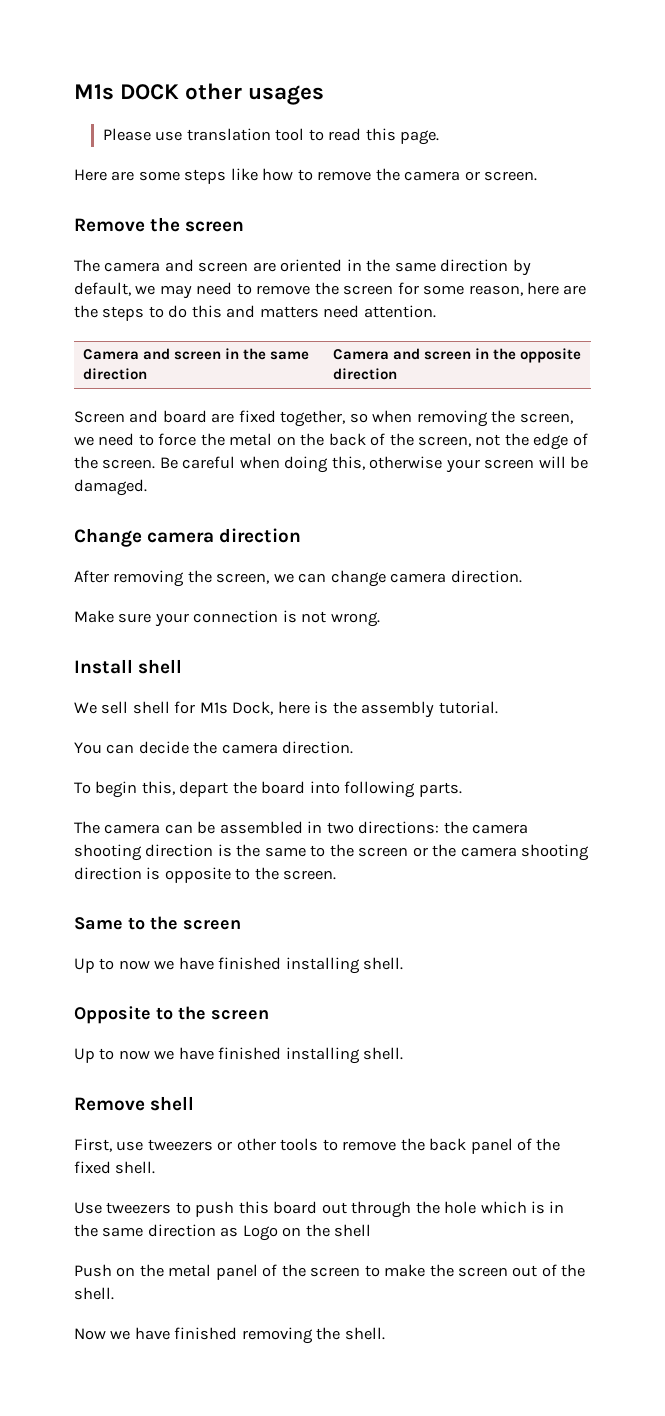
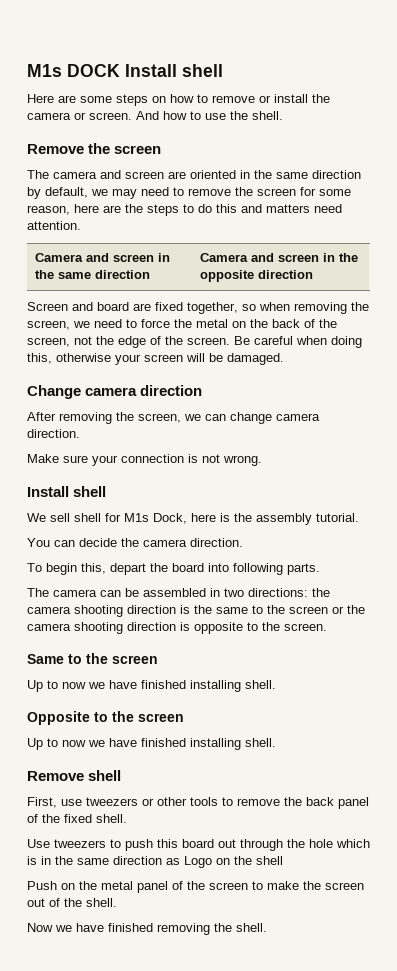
[185,83,325,105] [102,128,440,145] other usages // Please use translation tool to read this page. -> [125,64,223,77] Install shell
[230,168,258,181] like -> [152,96,166,103] on
(372, 176) none -> [259,94,308,103] or install
(538, 176) none -> [136,111,283,120] And how to use the shell.

